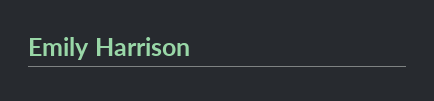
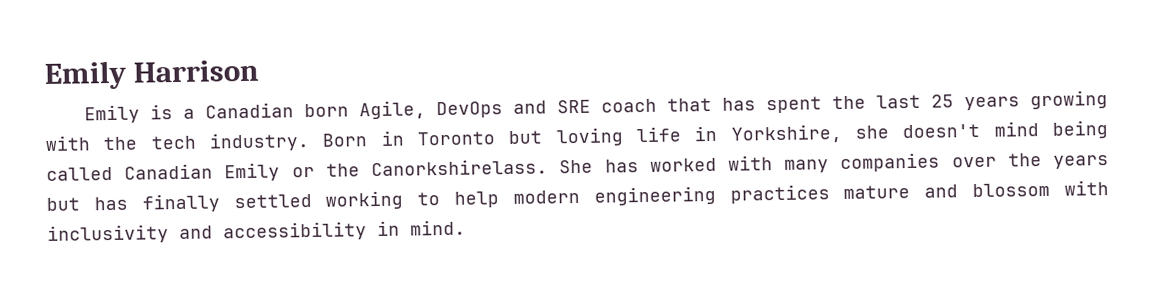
(190, 46) none -> [83,90,1109,124] [45,120,1108,152] [46,152,1109,182] [46,180,1109,213] [47,219,466,244] // Emily is a Canadian born Agile, DevOps and SRE coach that has spent the last 25 years growing with the tech industry. Born in Toronto but loving life in Yorkshire, she doesn't mind being called Canadian Emily or the Canorkshirelass. She has worked with many companies over the years but has finally settled working to help modern engineering practices mature and blossom with inclusivity and accessibility in mind.

